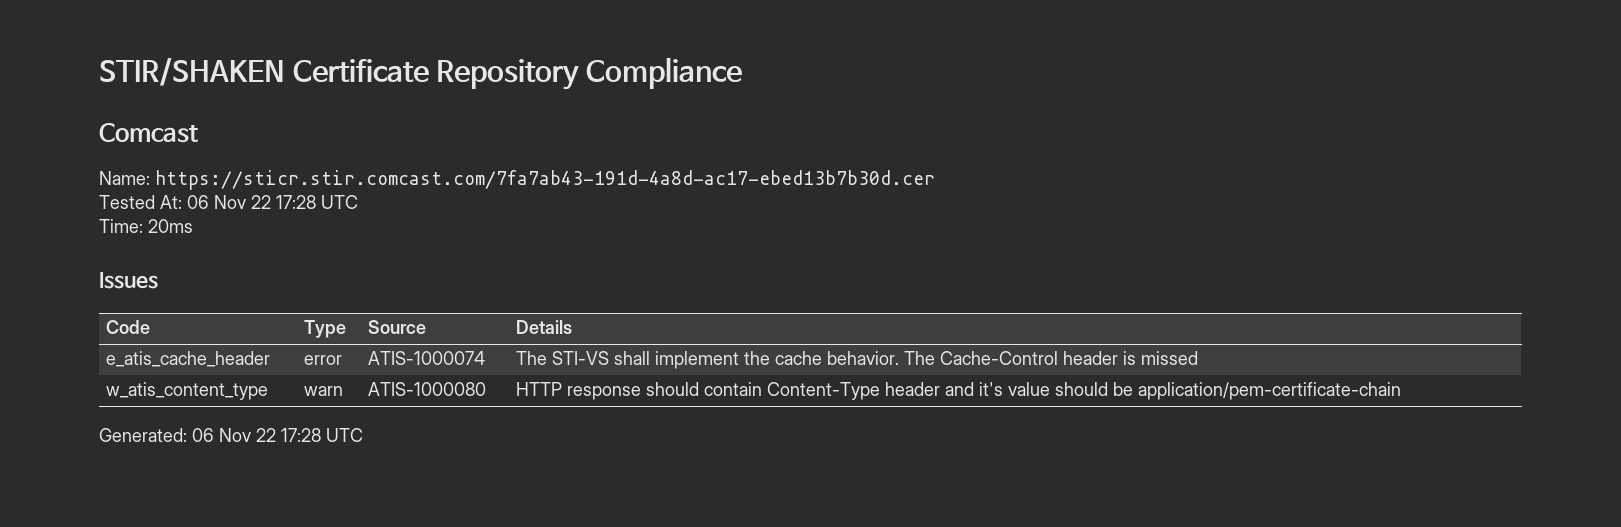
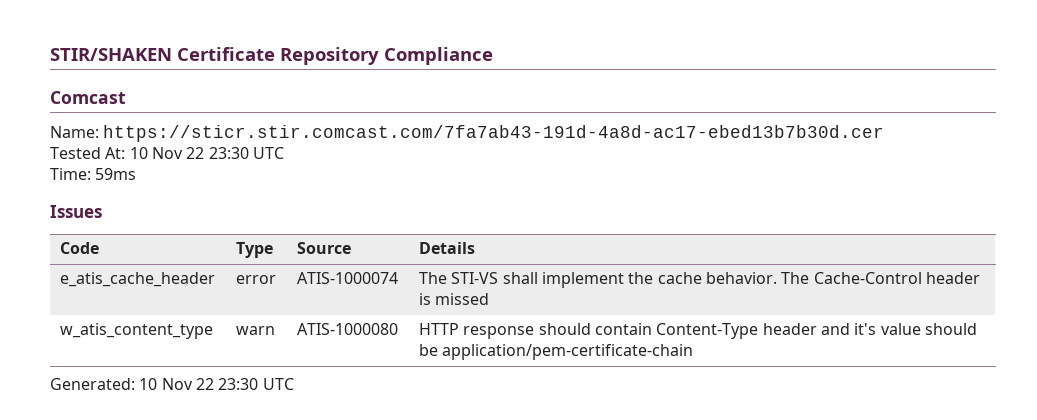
[187,195,316,209] 06 Nov 22 17:28 -> [129,147,249,159] 10 Nov 22 23:30
[148,219,193,233] 20ms -> [95,168,137,180] 59ms
[192,428,321,442] 06 Nov 22 17:28 -> [139,378,259,390] 10 Nov 22 23:30

